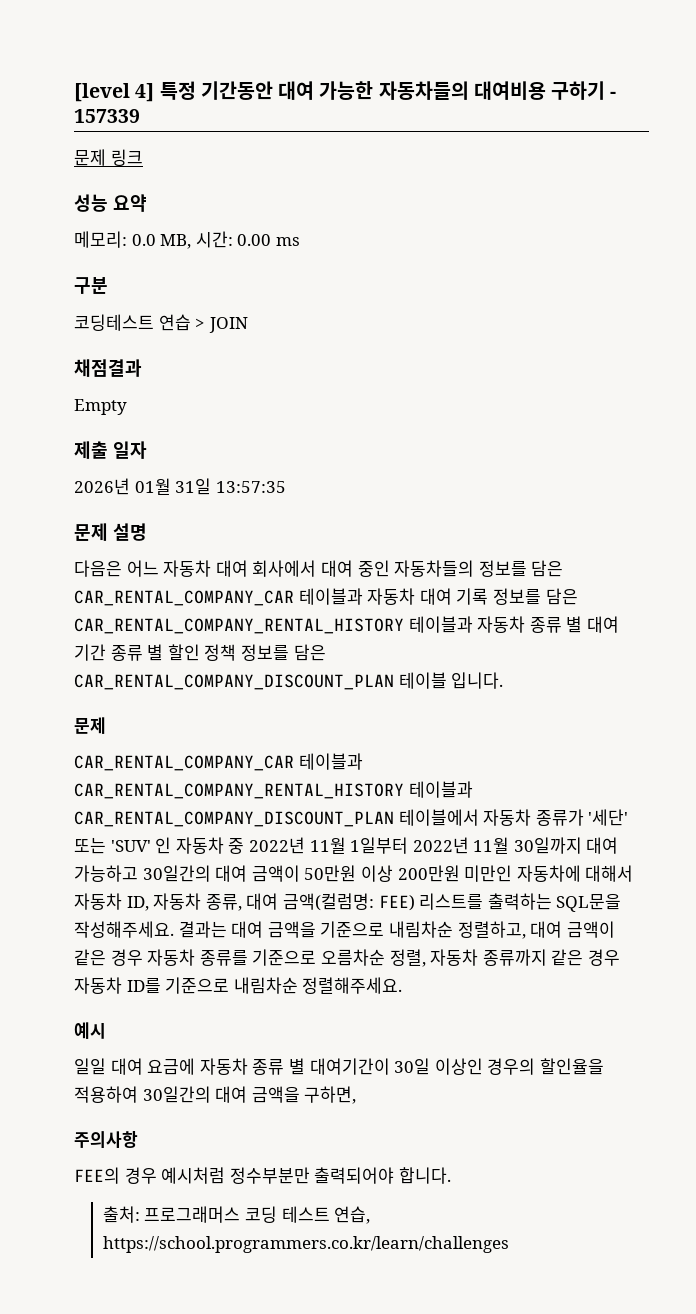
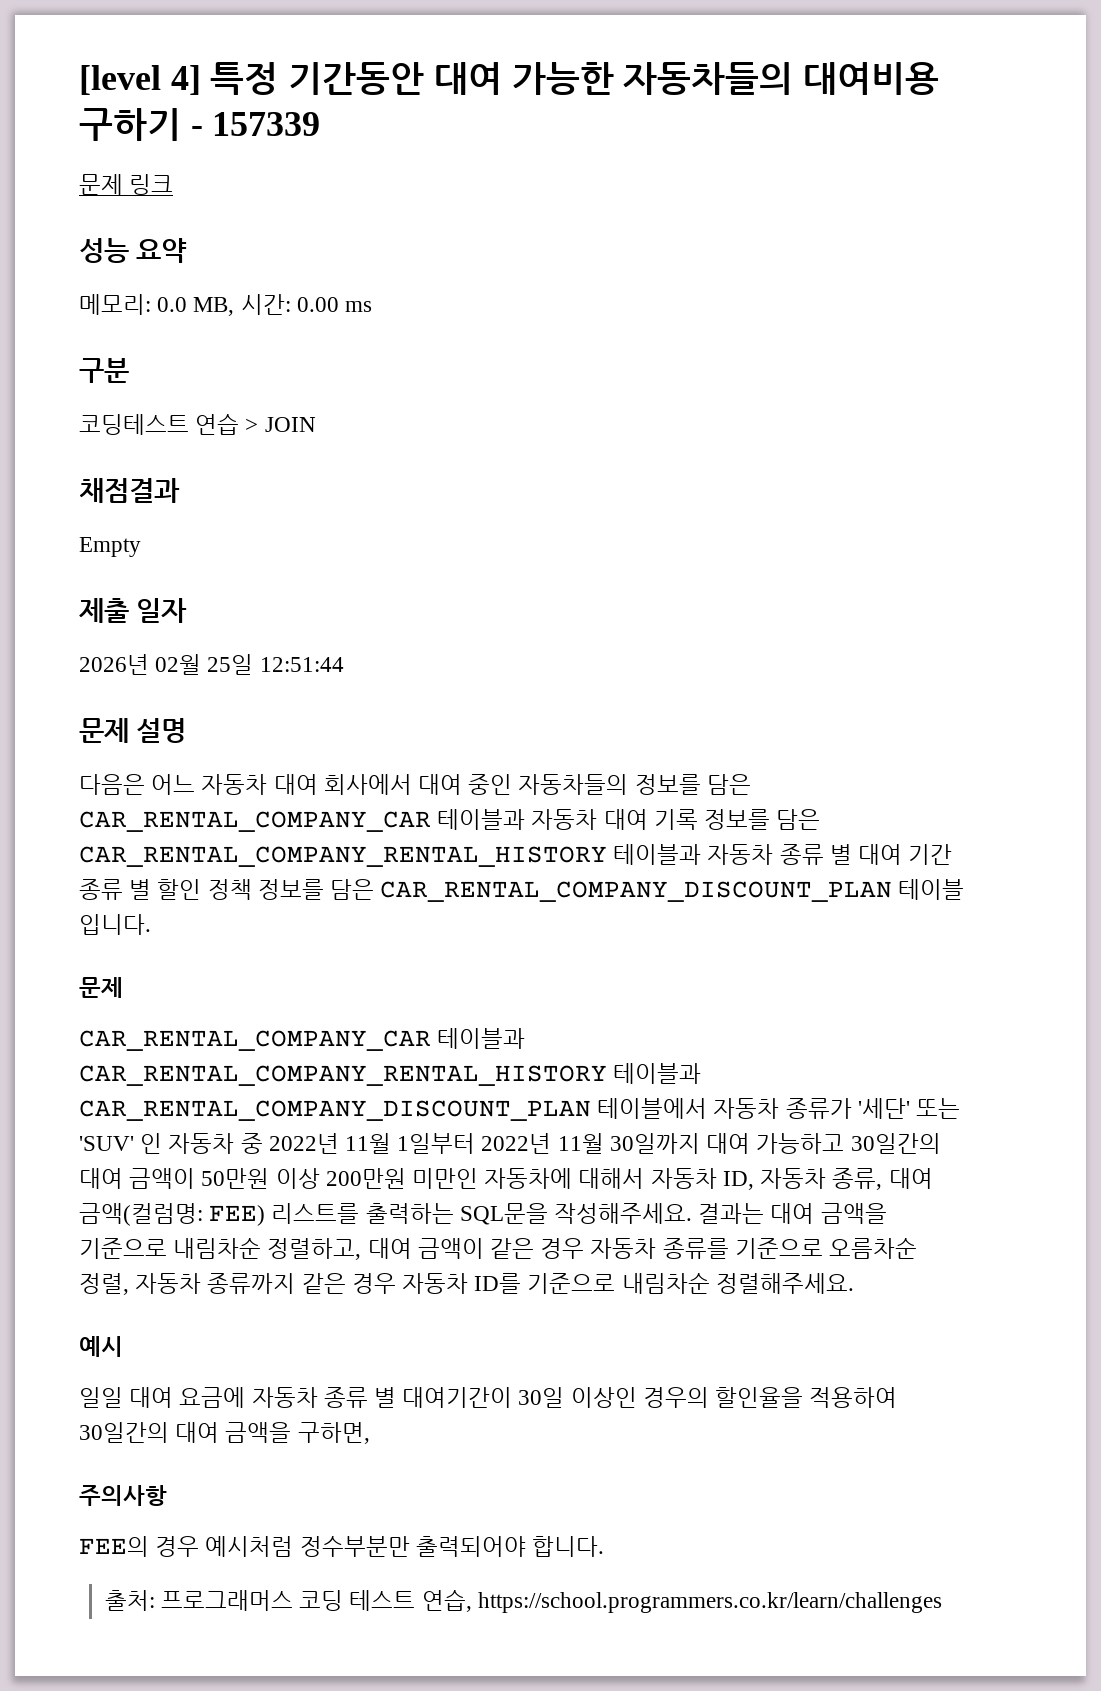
[134,478,286,495] 01월 31일 13:57:35 -> [155,654,344,675] 02월 25일 12:51:44

